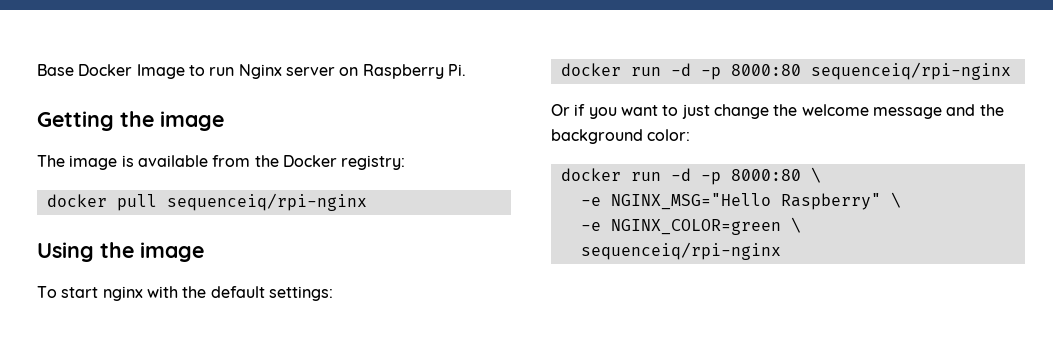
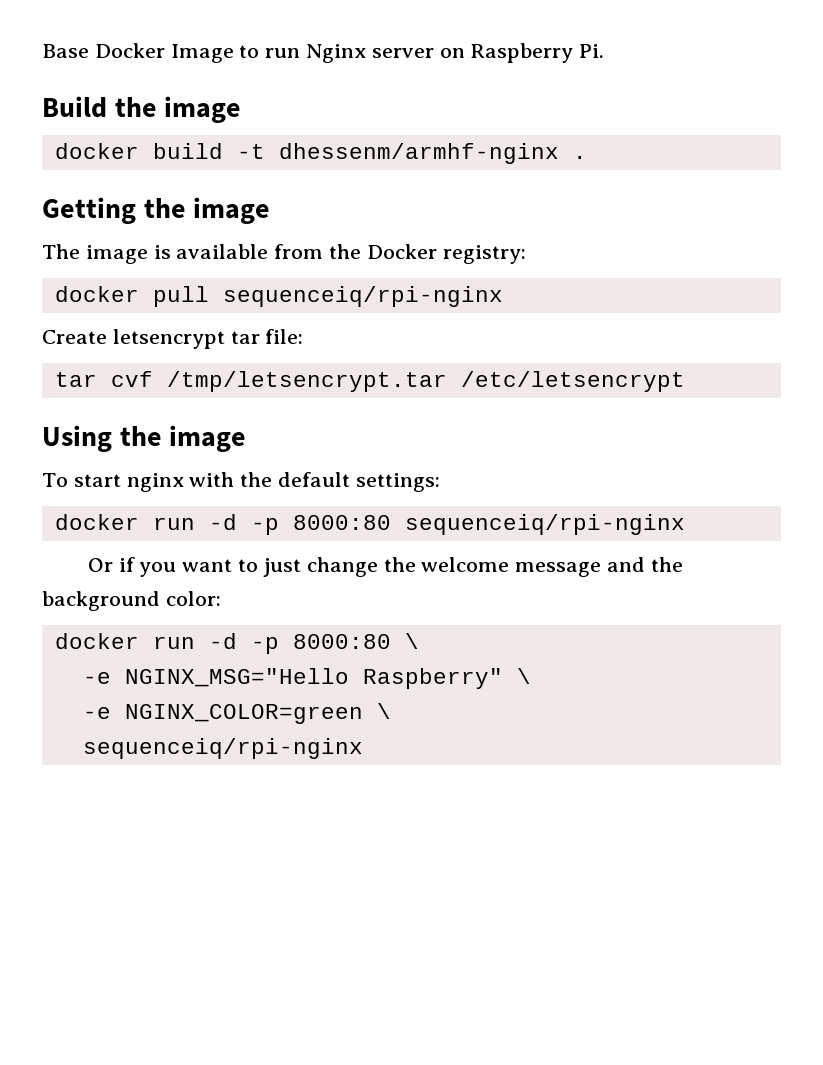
(466, 70) none -> [42,96,242,123] [54,143,587,164] // Build the image // docker build -t dhessenm/armhf-nginx .
(367, 202) none -> [42,329,304,349] [54,371,685,392] // Create letsencrypt tar file: // tar cvf /tmp/letsencrypt.tar /etc/letsencrypt

